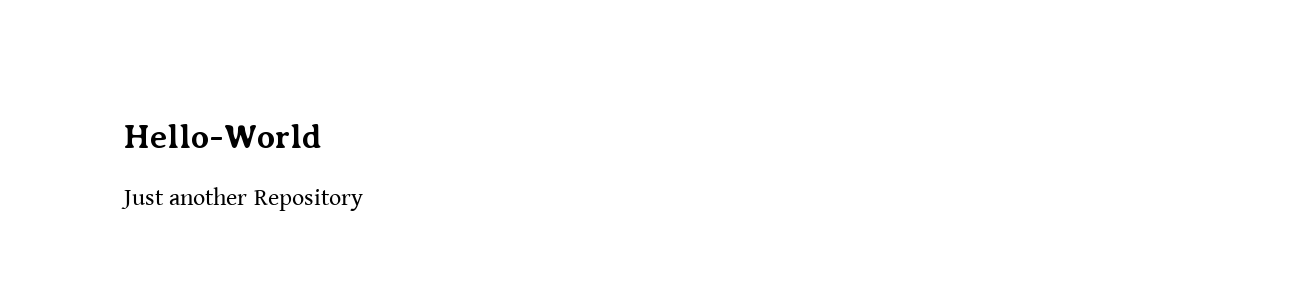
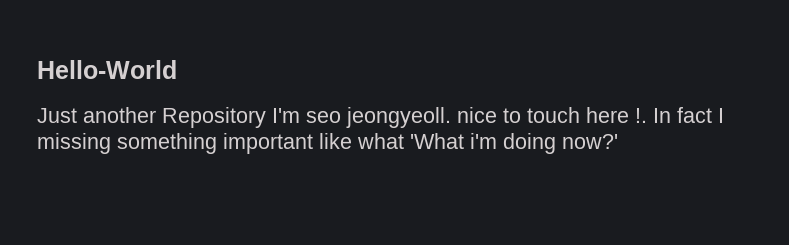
(363, 200) none -> [272,107,724,128] [37,133,618,154] I'm seo jeongyeoll. nice to touch here !. In fact I missing something important like what 'What i'm doing now?'

